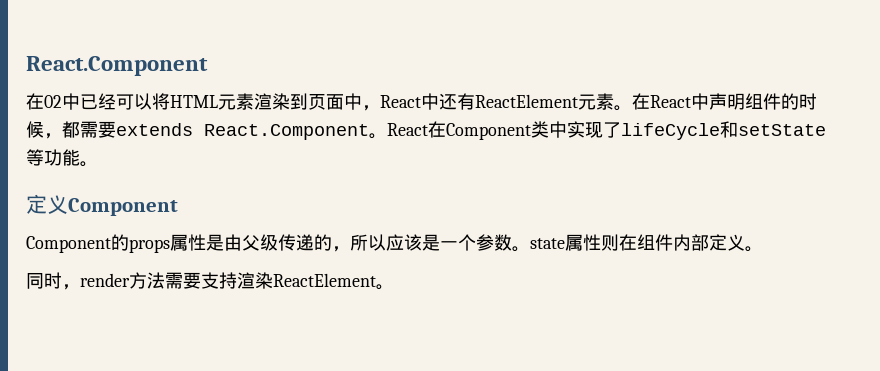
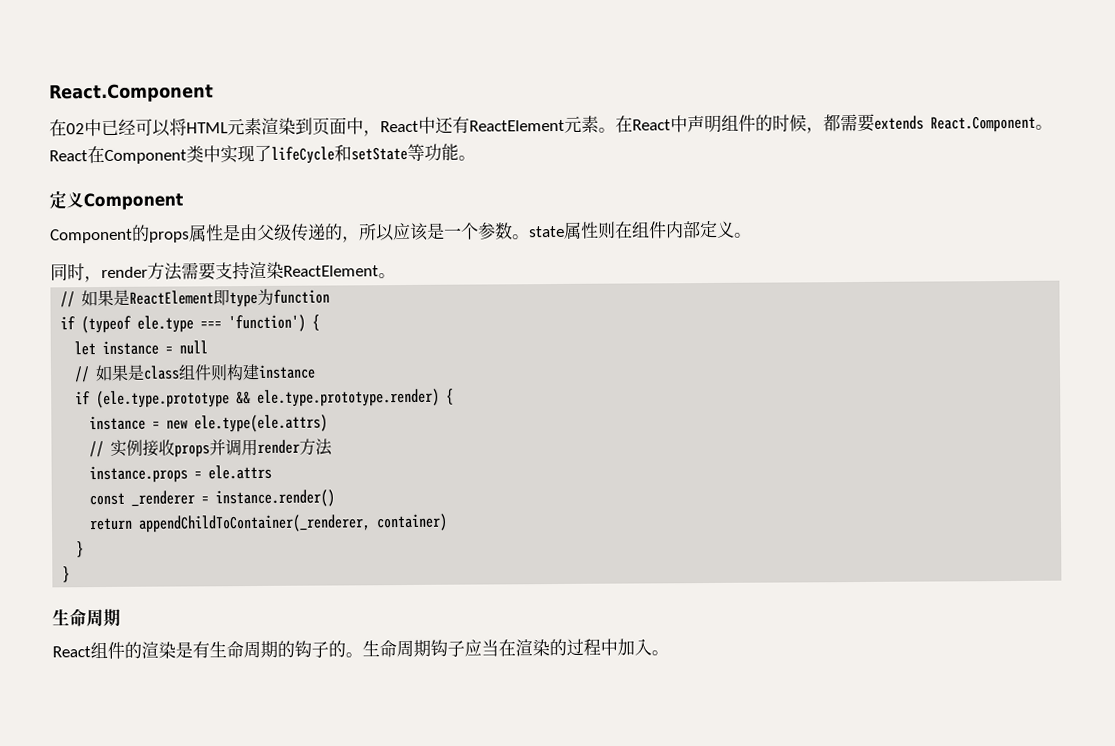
(394, 287) none -> [60,288,331,308] [60,314,321,334] [74,340,209,356] [74,363,317,383] [75,388,455,409] [89,414,329,433] [89,438,334,458] [89,464,273,484] [89,489,336,508] [89,513,449,533] [76,541,85,558] [62,566,71,583] [52,608,121,627] [52,638,669,659] // // 如果是ReactElement即type为function // if (typeof ele.type === 'function') { // let instance = null // // 如果是class组件则构建instance // if (ele.type.prototype && ele.type.prototype.render) { // instance = new ele.type(ele.attrs) // // 实例接收props并调用render方法 // instance.props = ele.attrs // const _renderer = instance.render() // return appendChildToContainer(_renderer, container) // } // } // 生命周期 // React组件的渲染是有生命周期的钩子的。生命周期钩子应当在渲染的过程中加入。

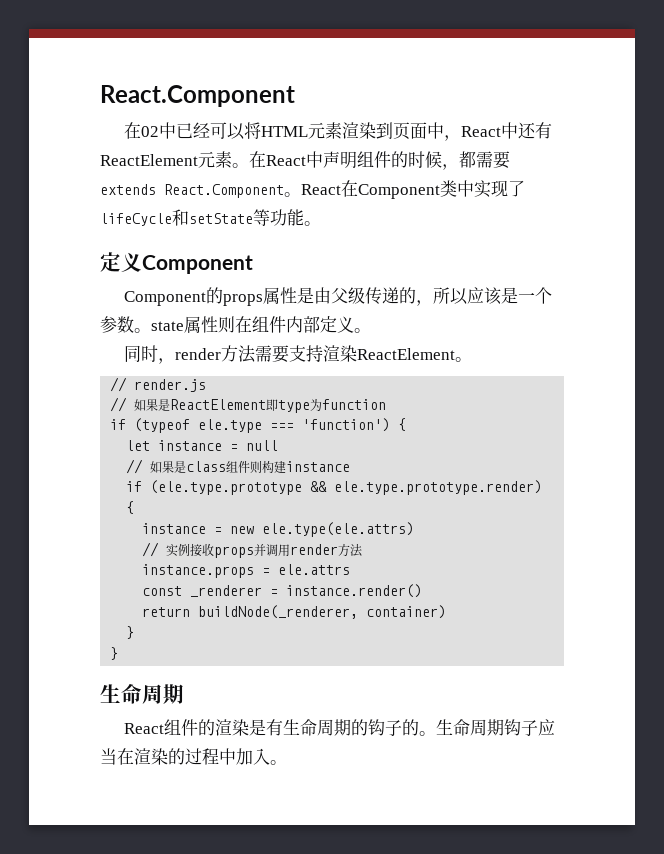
(396, 276) none -> [110,377,207,392] // // render.js
[138,514,372,533] appendChildToContainer(_renderer, -> [198,605,359,619] buildNode(_renderer,

